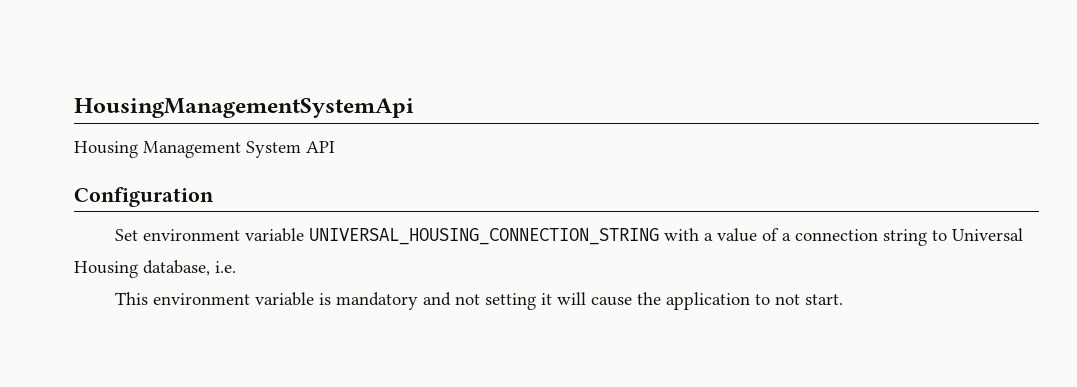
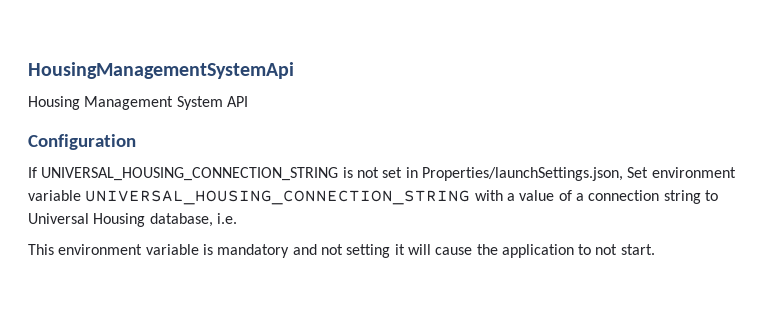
(214, 197) none -> [28,167,623,181] If UNIVERSAL_HOUSING_CONNECTION_STRING is not set in Properties/launchSettings.json,

